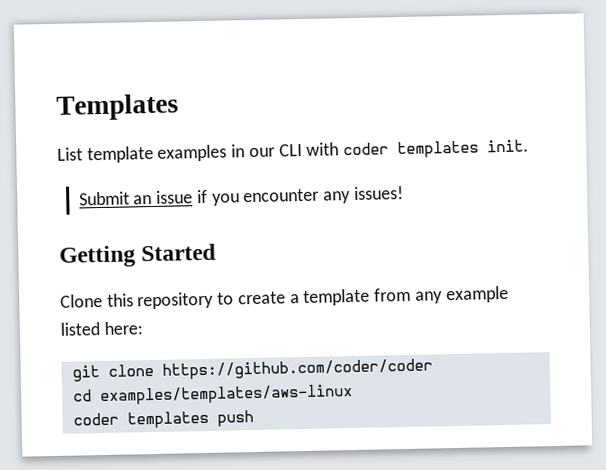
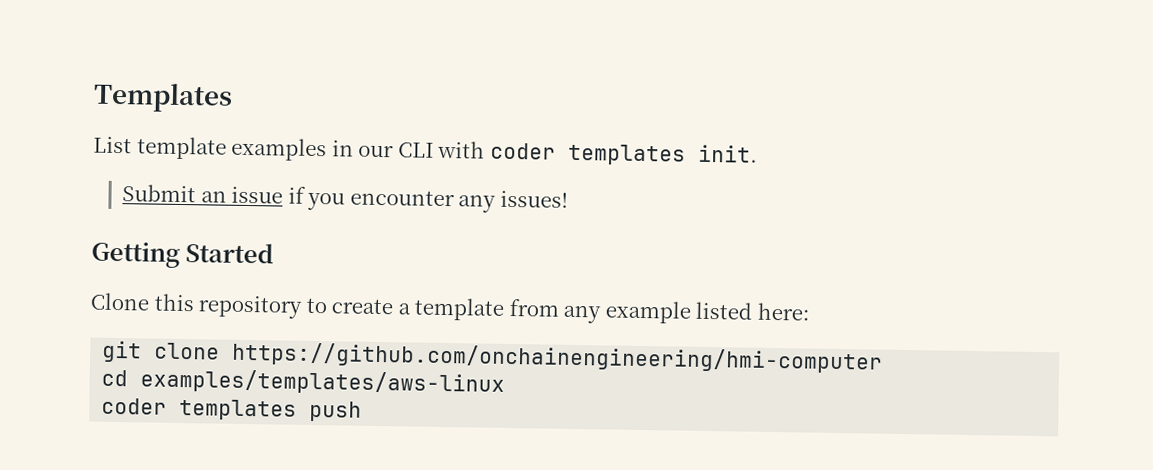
[161,358,433,380] https://github.com/coder/coder -> [232,341,884,374] https://github.com/onchainengineering/hmi-computer

